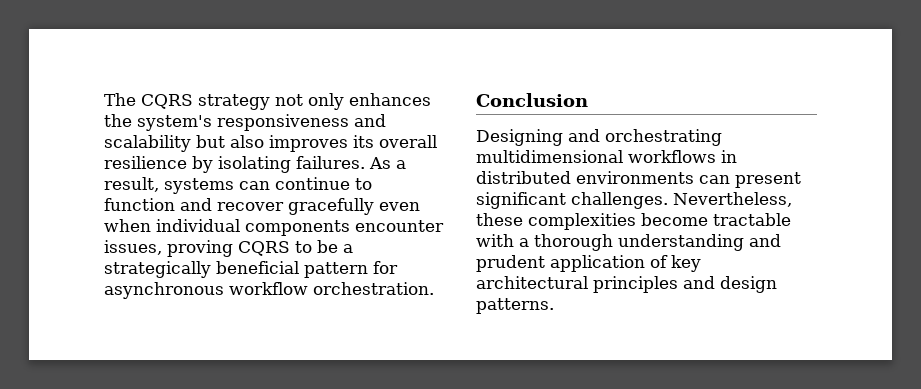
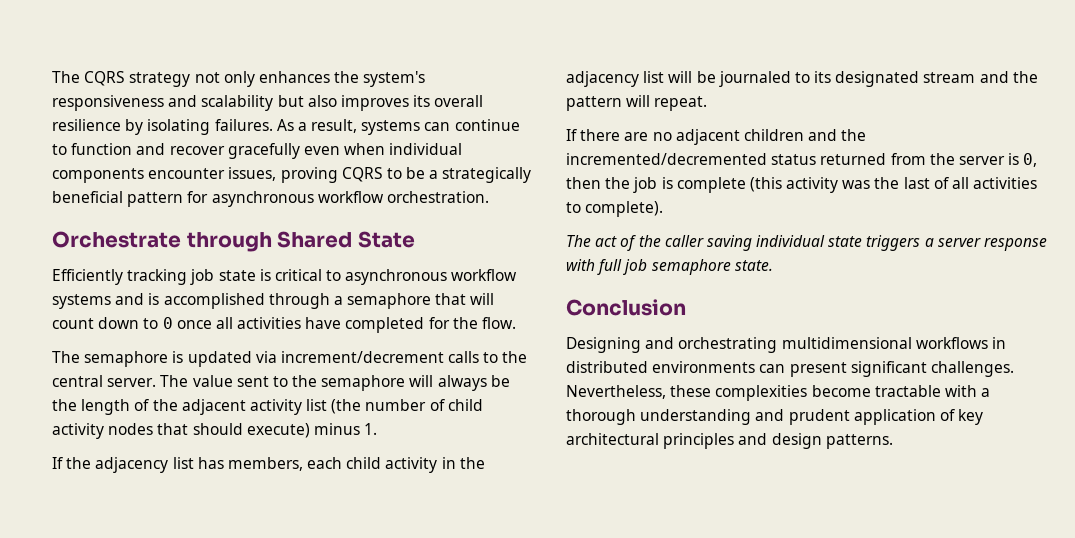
(434, 288) none -> [52,231,415,252] [52,269,518,285] [52,293,495,309] [52,317,517,333] [52,351,528,367] [52,375,510,391] [52,399,483,415] [52,423,378,439] [52,457,485,473] [566,71,1038,87] [566,95,708,111] [566,129,867,145] [566,153,1038,167] [566,177,1038,193] [566,201,664,217] [566,235,1048,251] [566,259,773,275] // Orchestrate through Shared State // Efficiently tracking job state is critical to asynchronous workflow systems and is accomplished through a semaphore that will count down to 0 once all activities have completed for the flow. // The semaphore is updated via increment/decrement calls to the central server. The value sent to the semaphore will always be the length of the adjacent activity list (the number of child activity nodes that should execute) minus 1. // If the adjacency list has members, each child activity in the adjacency list will be journaled to its designated stream and the pattern will repeat. // If there are no adjacent children and the incremented/decremented status returned from the server is 0, then the job is complete (this activity was the last of all activities to complete). // The act of the caller saving individual state triggers a server response with full job semaphore state.

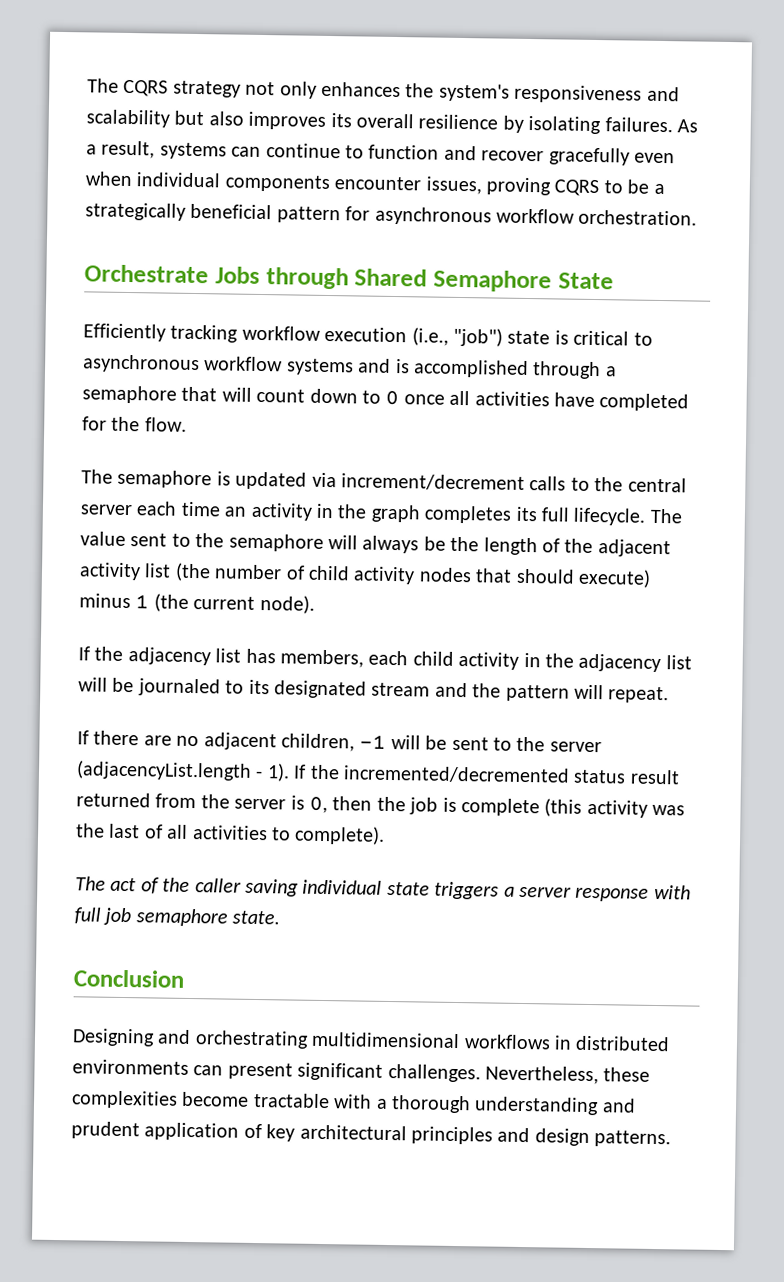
(181, 239) none -> [214,266,260,284] Jobs
(353, 239) none -> [433,269,552,293] Semaphore
[190,269,215,285] job -> [241,325,503,347] workflow execution (i.e., "job")
[107,378,157,387] server. -> [80,501,647,526] server each time an activity in the graph completes its full lifecycle.
[364,423,378,435] 1. -> [135,593,315,614] 1 (the current node).
[743,129,838,141] children and -> [281,733,602,753] [76,760,307,782] children, -1 will be sent to the server (adjacencyList.length - 1). If
(817, 159) none -> [629,769,680,785] result

